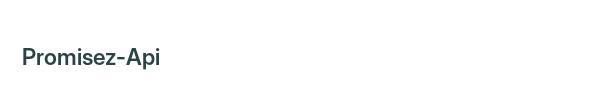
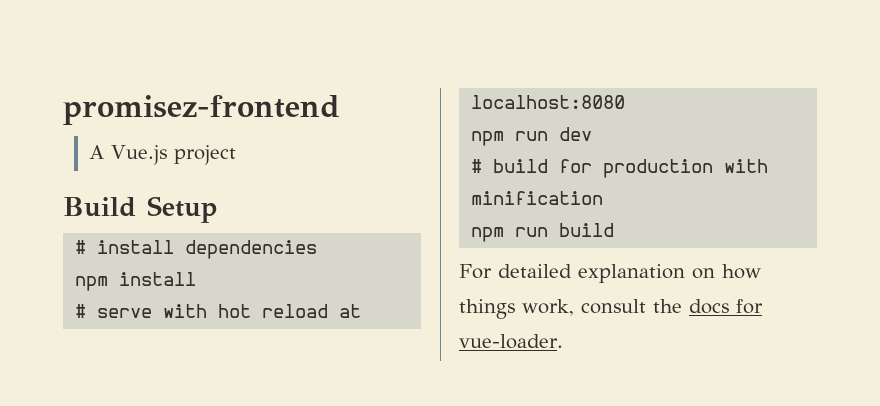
[22,48,160,70] Promisez-Api -> [63,95,340,125] [88,145,236,165] [63,196,217,223] [75,240,318,259] [75,272,197,291] [75,304,362,318] [471,95,626,109] [471,127,593,146] [471,159,769,178] [471,191,604,205] [471,223,615,242] [459,264,761,283] [459,299,763,319] [459,334,563,349] promisez-frontend // A Vue.js project // Build Setup // # install dependencies // npm install // # serve with hot reload at localhost:8080 // npm run dev // # build for production with minification // npm run build // For detailed explanation on how things work, consult the docs for vue-loader.

